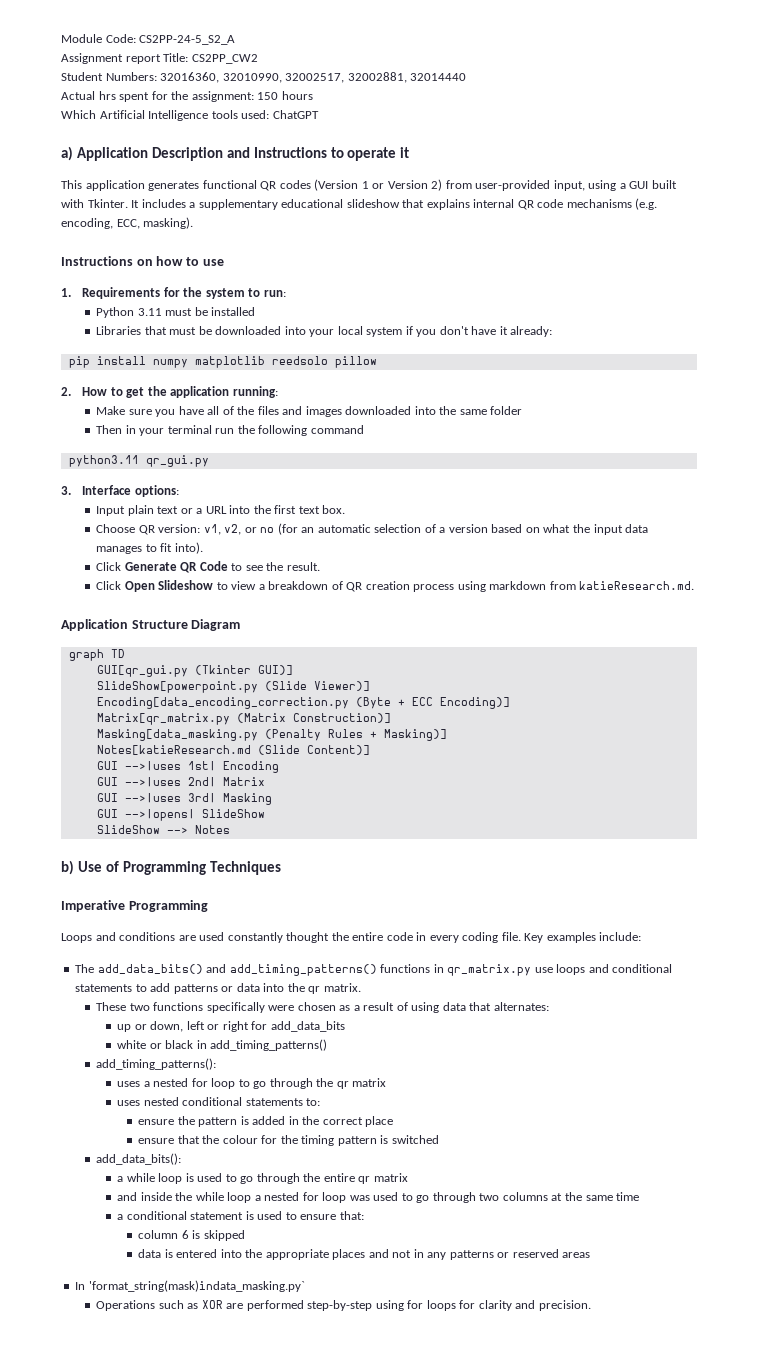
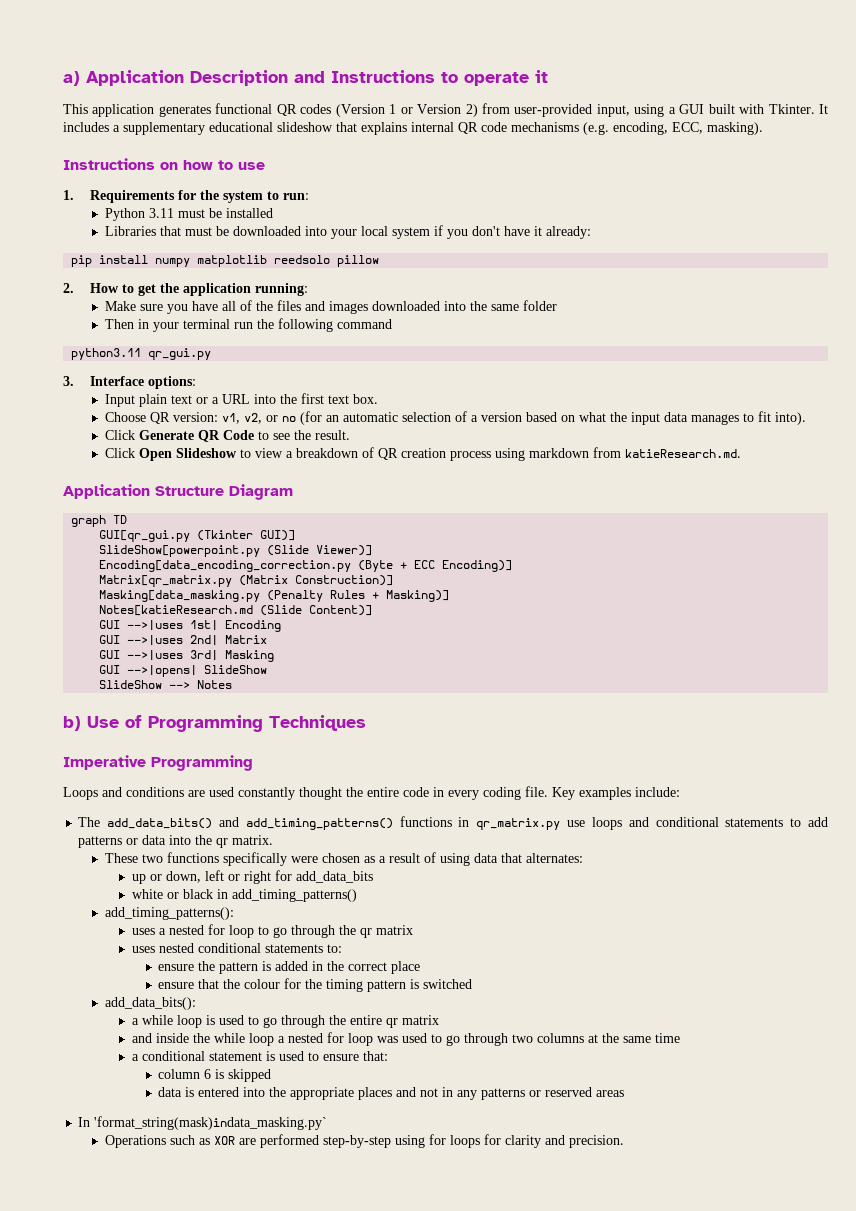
[61,34,236,45] [61,53,258,64] [61,72,467,83] [61,91,313,102] [61,110,319,121] Module Code: CS2PP-24-5_S2_A // Assignment report Title: CS2PP_CW2 // Student Numbers: 32016360, 32010990, 32002517, 32002881, 32014440 // Actual hrs spent for the assignment: 150 hours // Which Artificial Intelligence tools used: ChatGPT // -> (63, 78) none

